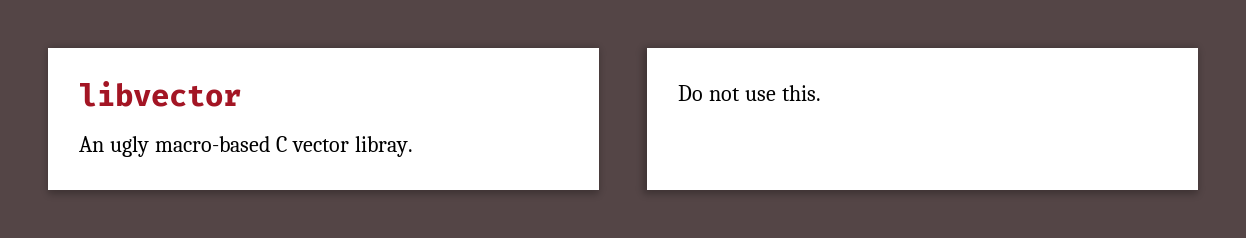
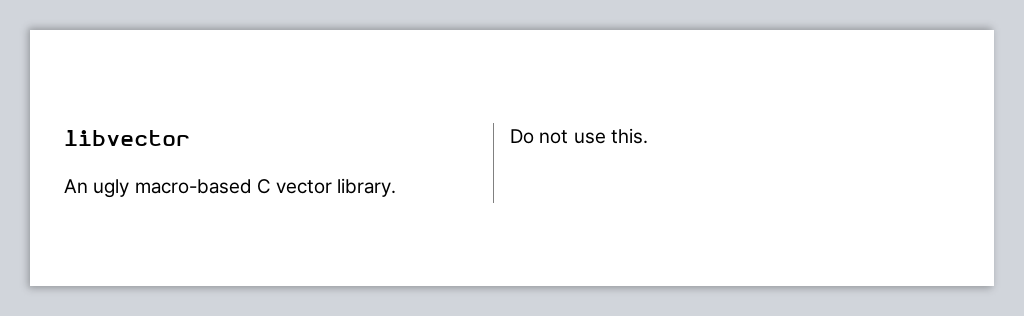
[354,136,413,157] libray. -> [337,178,397,197] library.

